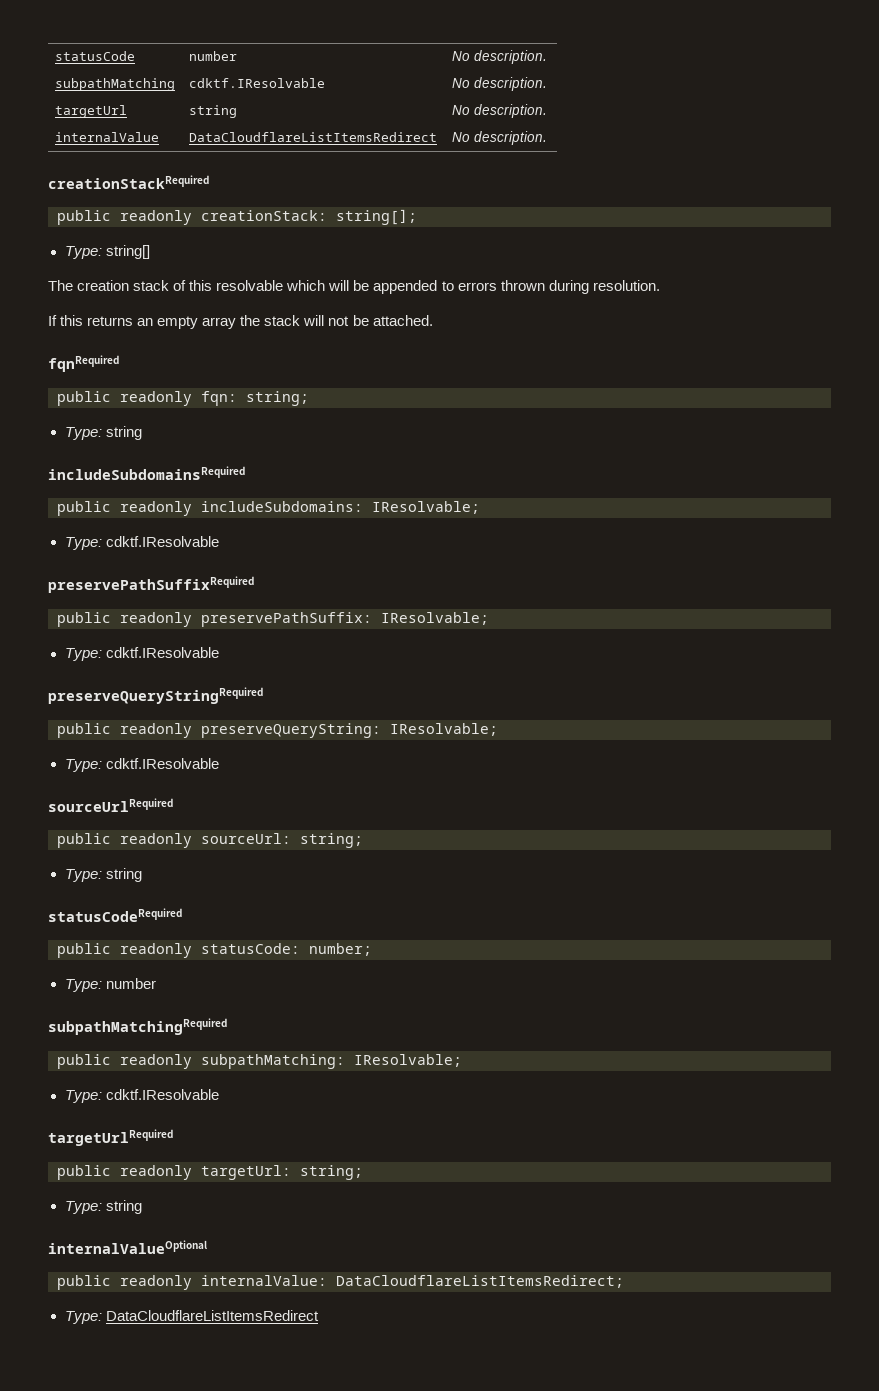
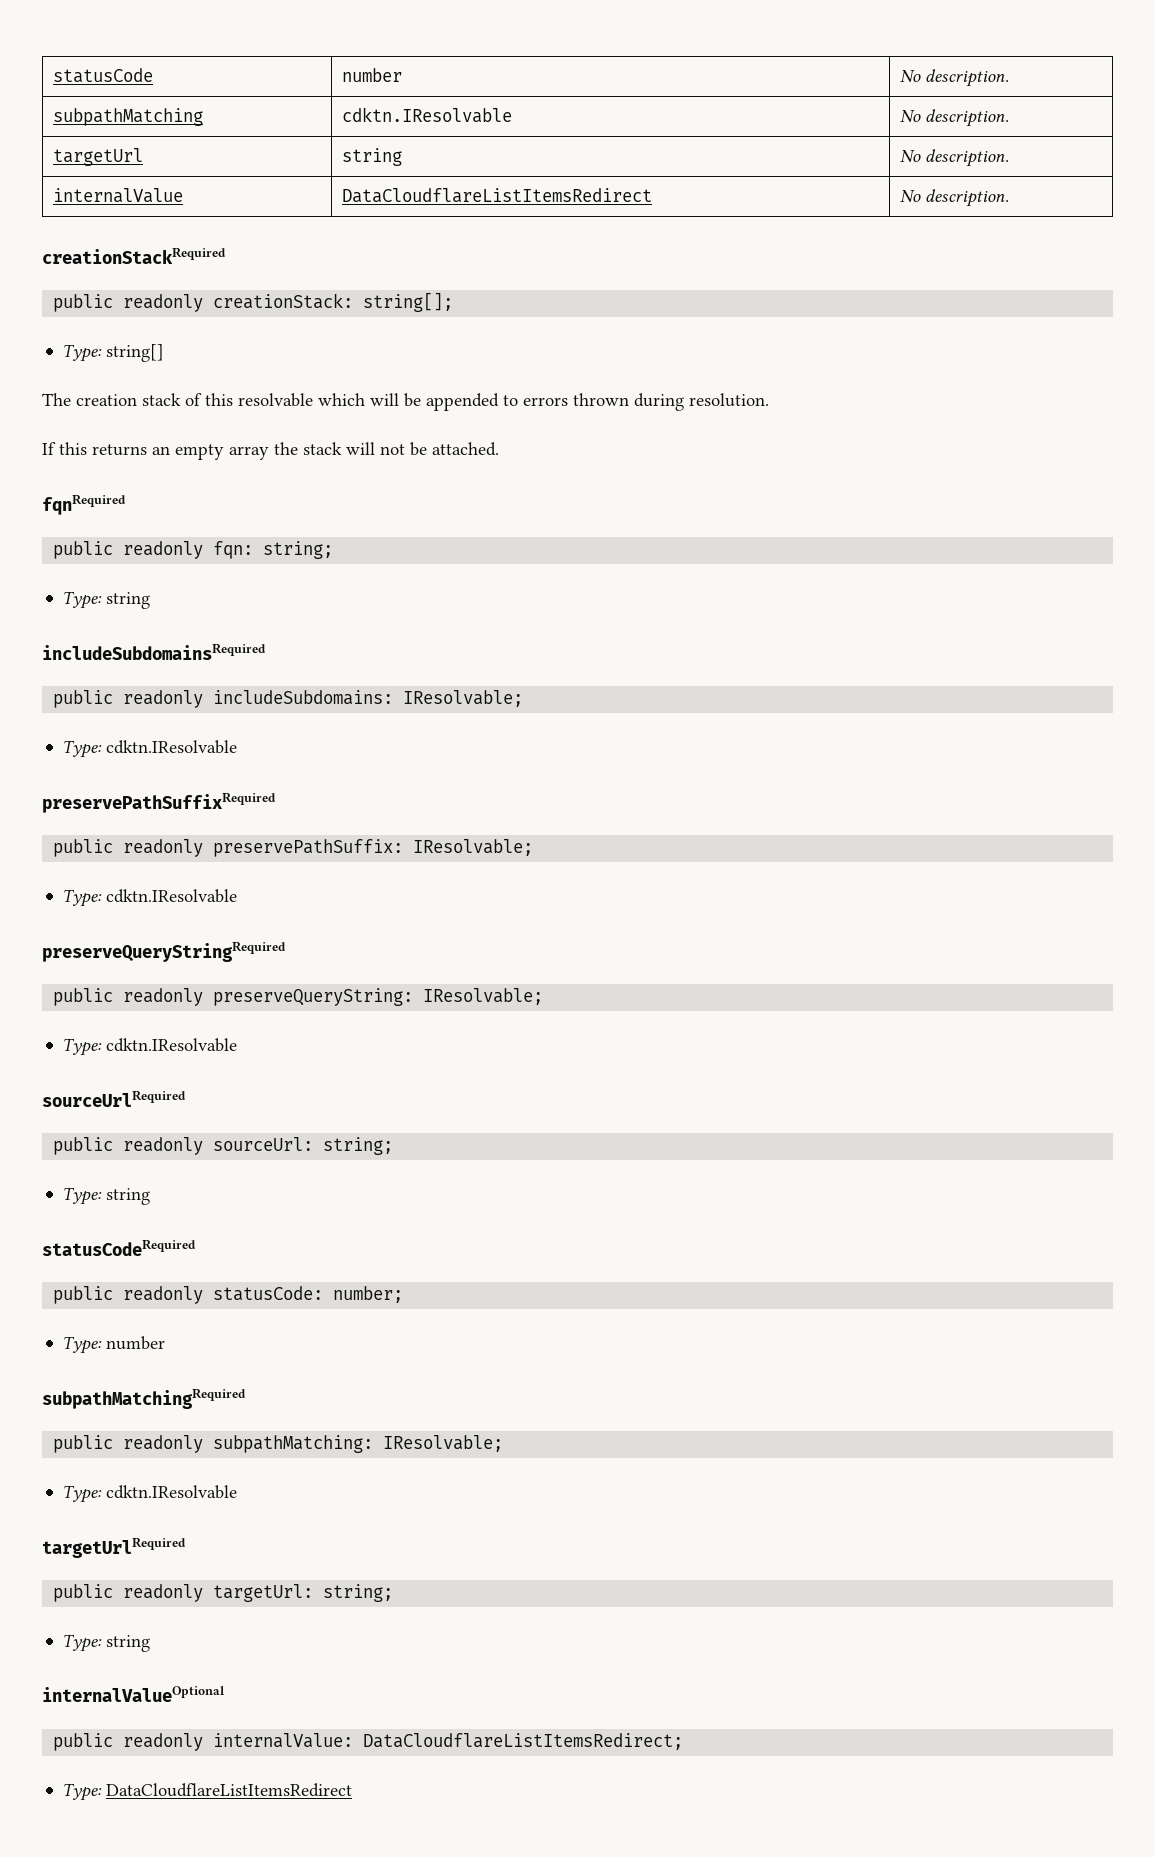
[188,78,325,88] cdktf.IResolvable -> [341,107,512,123] cdktn.IResolvable
[105,536,219,547] cdktf.IResolvable -> [106,740,238,754] cdktn.IResolvable
[105,647,219,658] cdktf.IResolvable -> [106,889,238,903] cdktn.IResolvable
[105,758,219,769] cdktf.IResolvable -> [106,1038,238,1052] cdktn.IResolvable
[105,1089,219,1100] cdktf.IResolvable -> [106,1485,238,1499] cdktn.IResolvable

